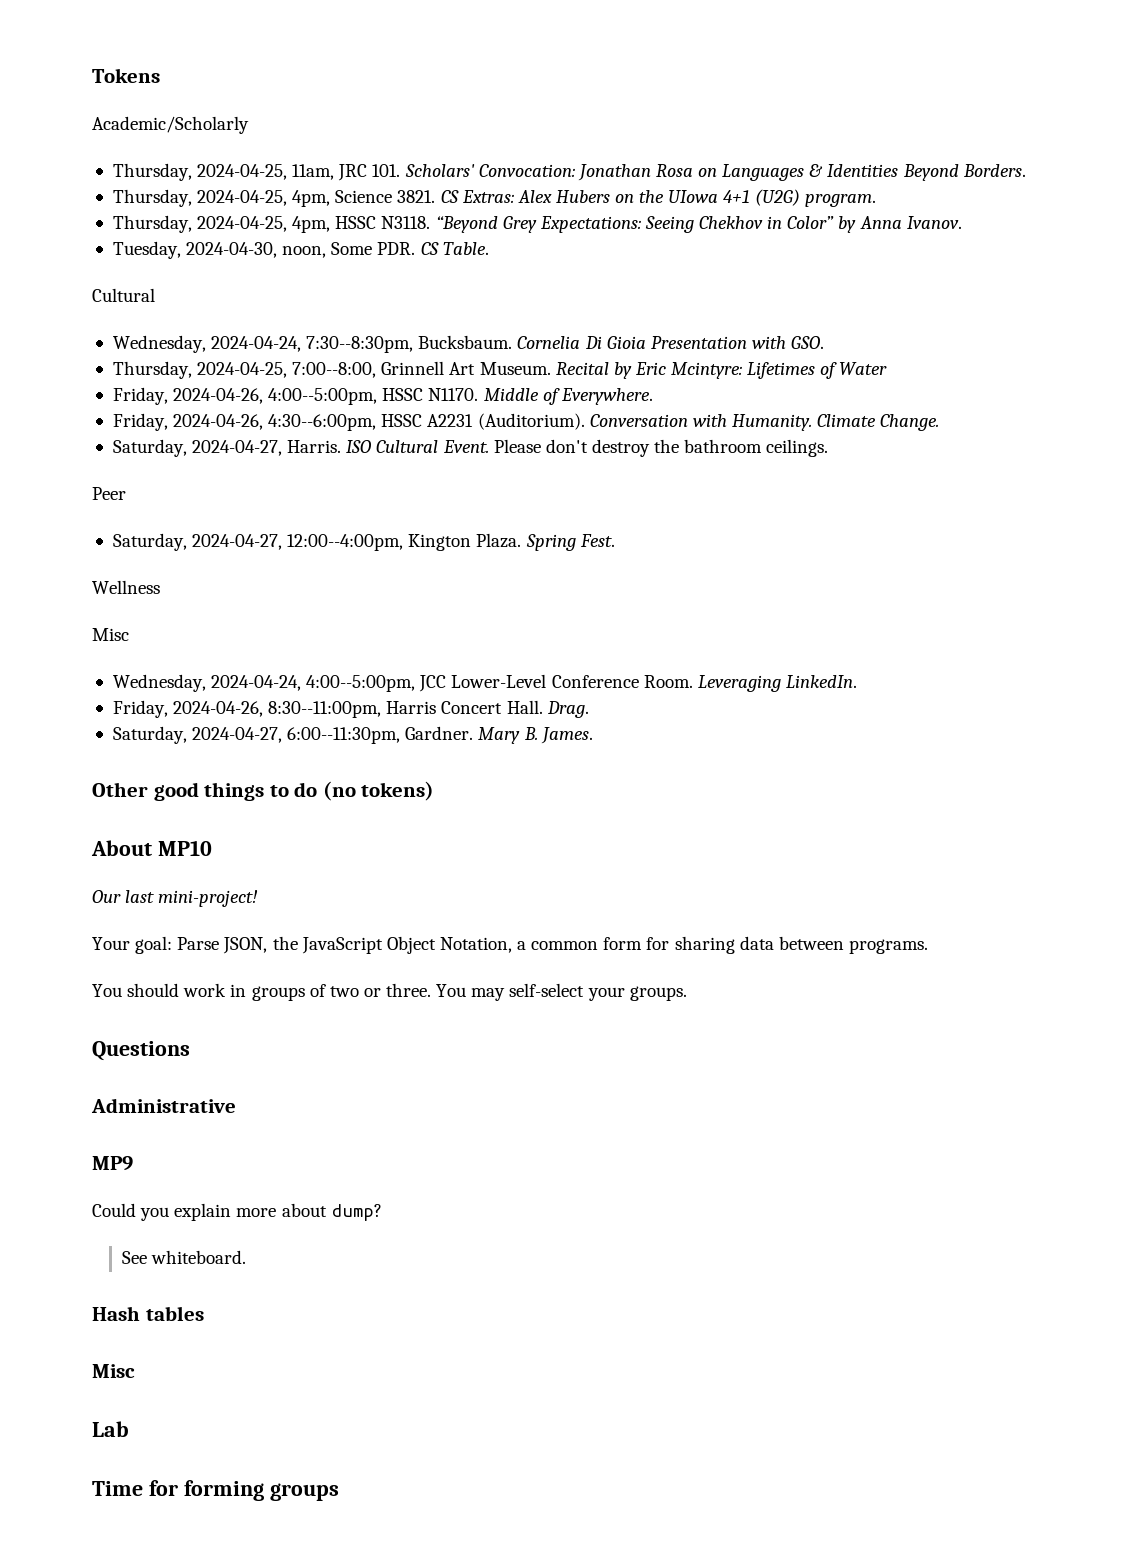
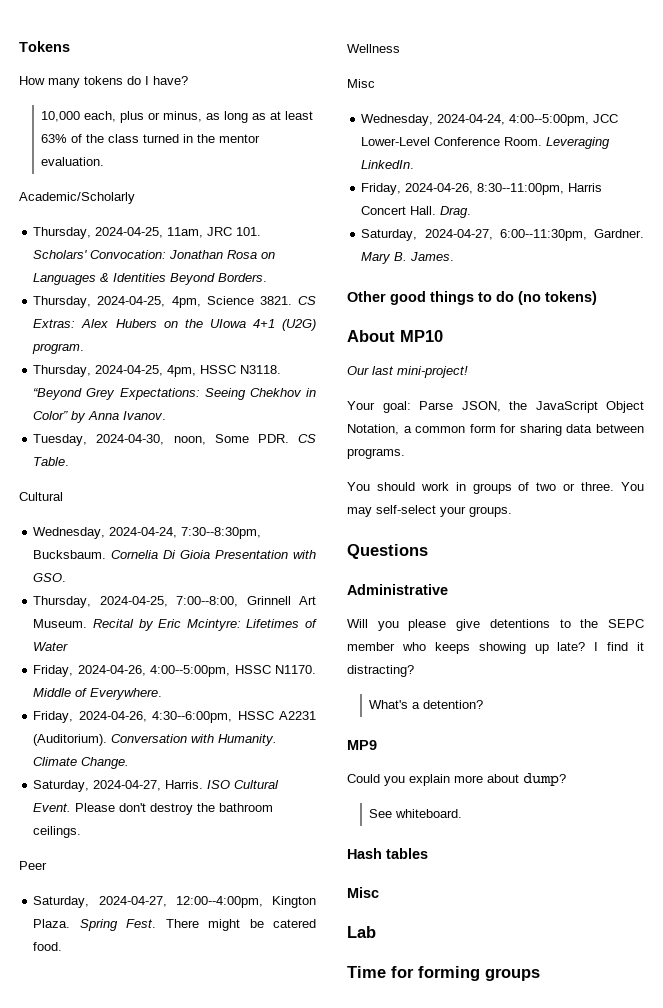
(160, 75) none -> [19,76,188,88] [41,111,314,123] [41,134,261,143] [41,157,105,166] // How many tokens do I have? // 10,000 each, plus or minus, as long as at least 63% of the class turned in the mentor evaluation.
(615, 540) none -> [165,919,316,931] [33,942,63,951] There might be catered food.
(236, 1105) none -> [347,619,644,631] [347,642,644,654] [347,665,414,677] [369,700,484,709] // Will you please give detentions to the SEPC member who keeps showing up late? I find it distracting? // What's a detention?

